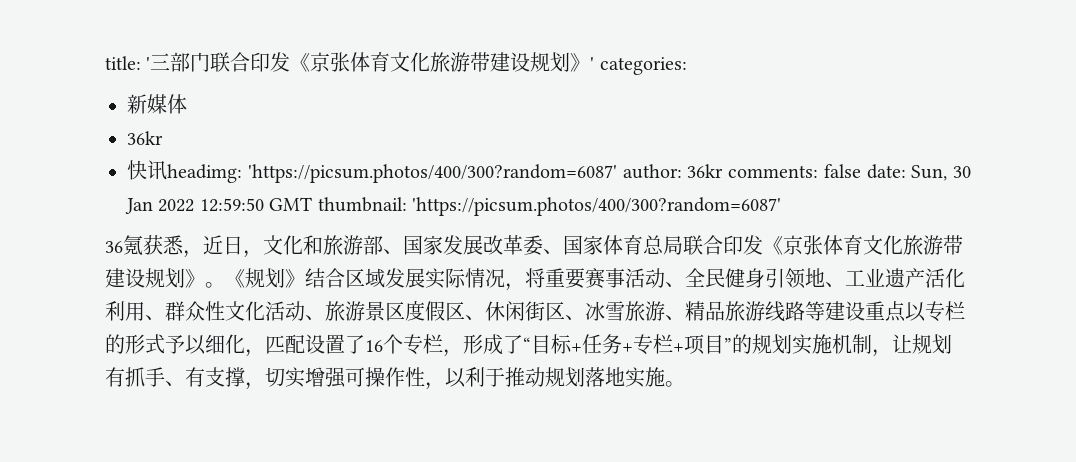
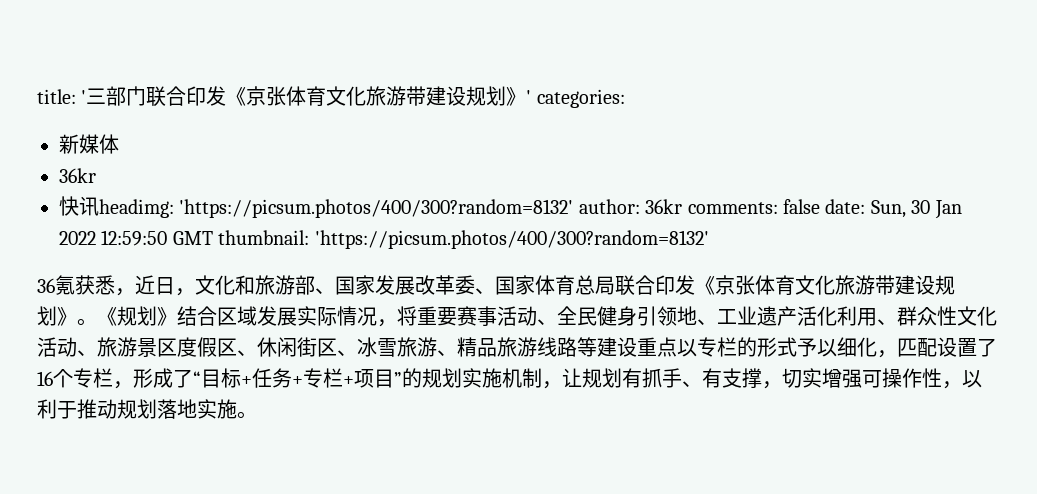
[247,164,617,183] 'https://picsum.photos/400/300?random=6087' -> [179,199,574,218] 'https://picsum.photos/400/300?random=8132'
[412,197,781,216] 'https://picsum.photos/400/300?random=6087' -> [314,230,709,249] 'https://picsum.photos/400/300?random=8132'

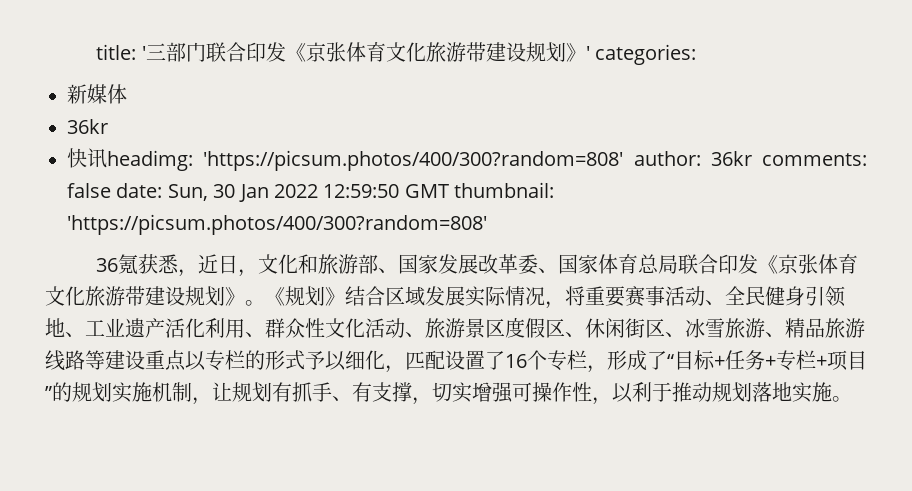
[179,199,574,218] 'https://picsum.photos/400/300?random=8132' -> [203,150,624,171] 'https://picsum.photos/400/300?random=808'
[314,230,709,249] 'https://picsum.photos/400/300?random=8132' -> [67,214,487,235] 'https://picsum.photos/400/300?random=808'

